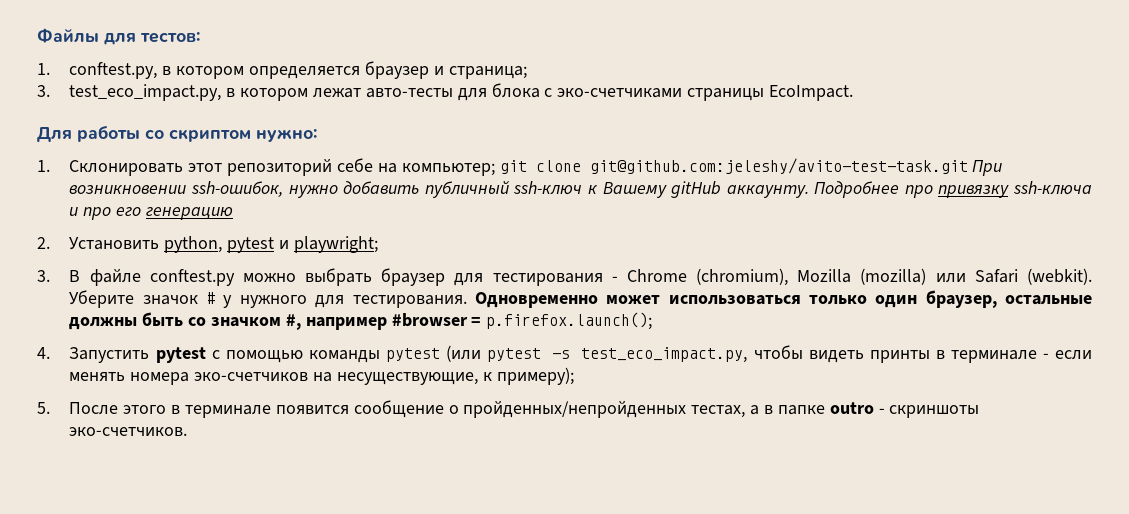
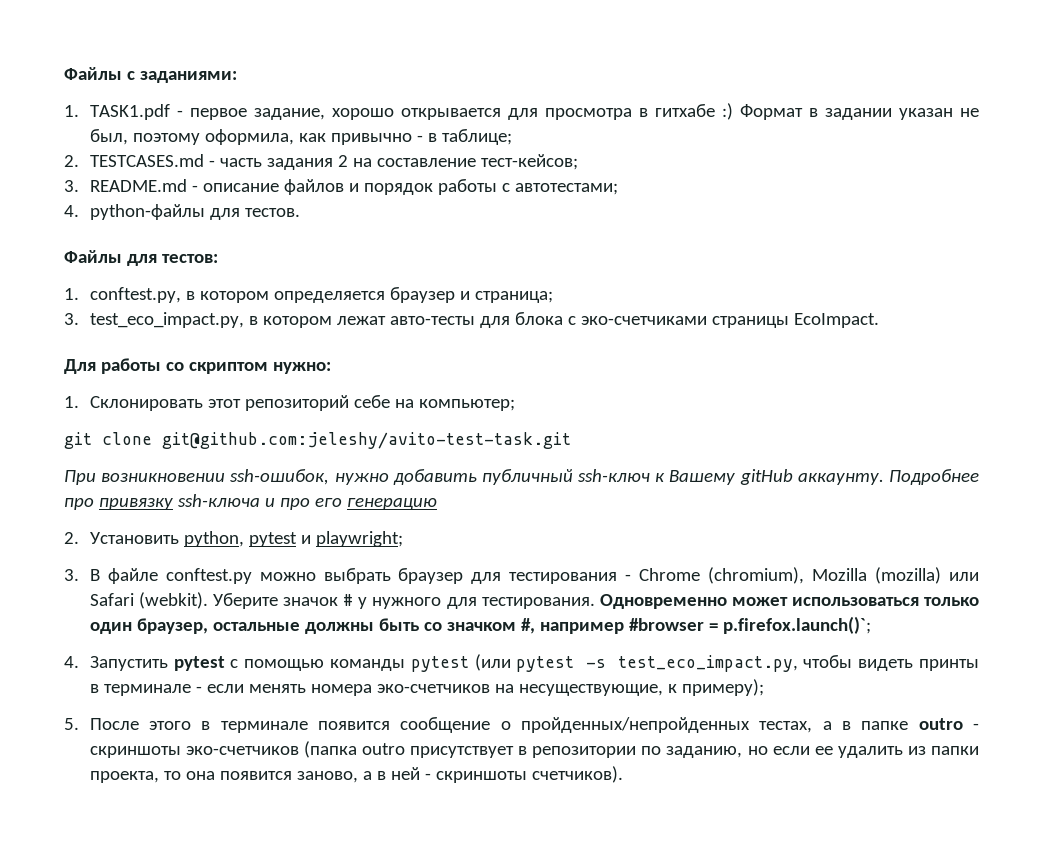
[37,28,99,43] Файлы -> [64,67,237,83] [64,103,980,120] [89,129,512,145] [64,154,578,170] [64,179,618,195] [64,204,300,220] [64,250,122,263] Файлы с заданиями: // 1. TASK1.pdf - первое задание, хорошо открывается для просмотра в гитхабе :) Формат в задании указан не был, поэтому оформила, как привычно - в таблице; // 2. TESTCASES.md - часть задания 2 на составление тест-кейсов; // 3. README.md - описание файлов и порядок работы с автотестами; // 4. python-файлы для тестов. // Файлы
(495, 169) none -> (515, 405) //
(968, 166) none -> (571, 440) //
[486,312,653,330] p.firefox.launch(); -> [722,616,871,634] p.firefox.launch()`;
[69,427,188,436] эко-счетчиков. -> [185,741,979,758] [89,766,623,783] эко-счетчиков (папка outro присутствует в репозитории по заданию, но если ее удалить из папки проекта, то она появится заново, а в ней - скриншоты счетчиков).

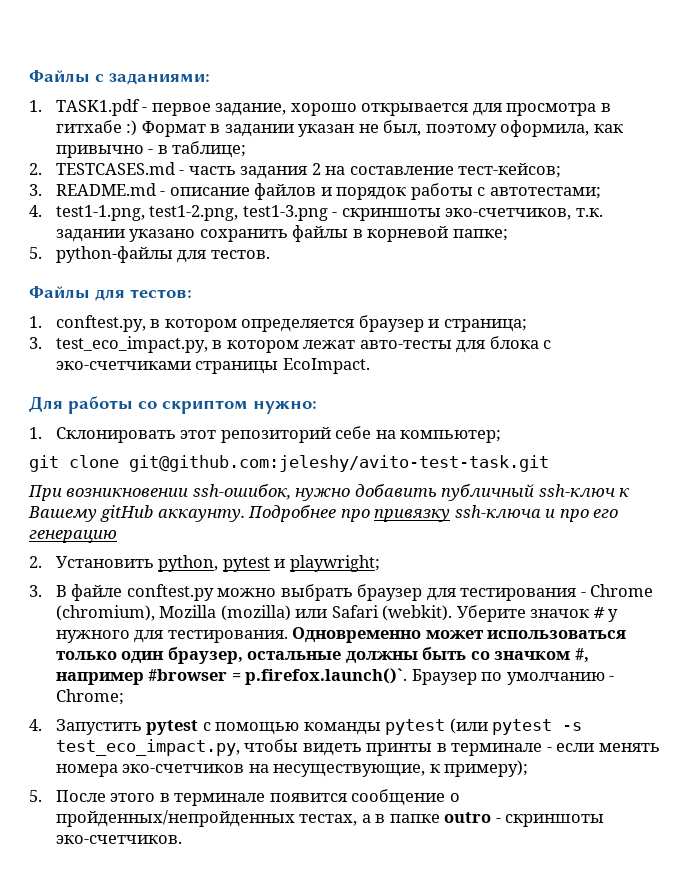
(79, 211) none -> [55,205,603,221] [55,225,508,242] [29,247,42,259] test1-1.png, test1-2.png, test1-3.png - скриншоты эко-счетчиков, т.к. задании указано сохранить файлы в корневой папке; // 5.
[722,616,871,634] p.firefox.launch()`; -> [245,668,615,685] [55,689,124,705] p.firefox.launch()`. Браузер по умолчанию - Chrome;
[185,741,979,758] [89,766,623,783] эко-счетчиков (папка outro присутствует в репозитории по заданию, но если ее удалить из папки проекта, то она появится заново, а в ней - скриншоты счетчиков). -> [55,835,182,844] эко-счетчиков.

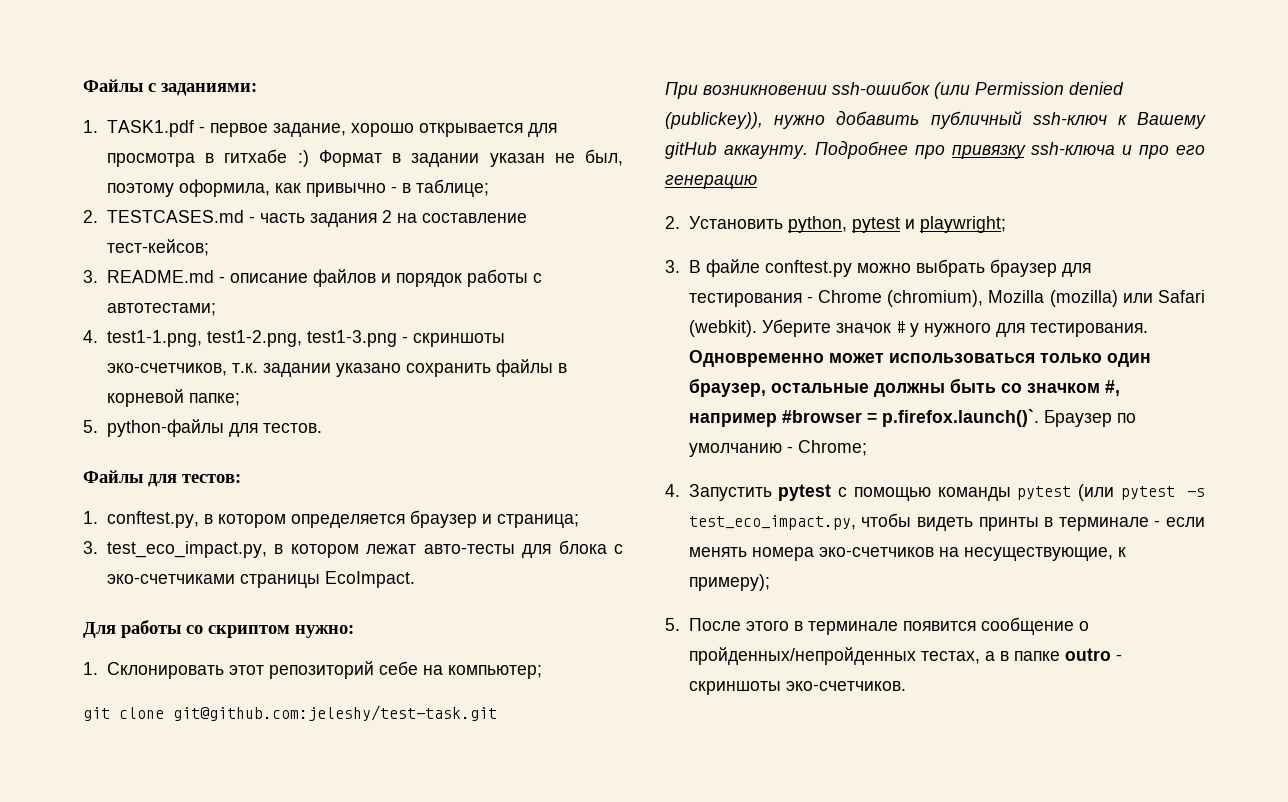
[129,455,549,472] git@github.com:jeleshy/avito-test-task.git -> [173,705,497,721] git@github.com:jeleshy/test-task.git
[192,484,291,500] ssh-ошибок, -> [832,81,1124,99] [665,112,763,129] ssh-ошибок (или Permission denied (publickey)),

